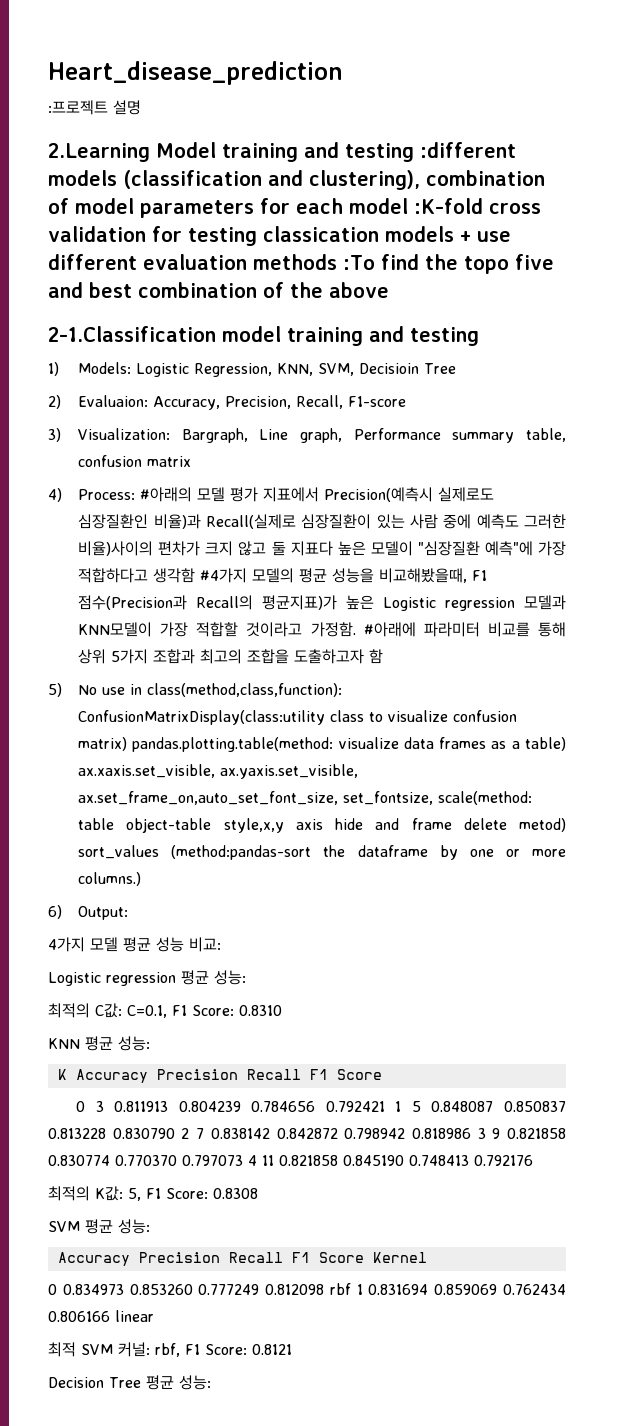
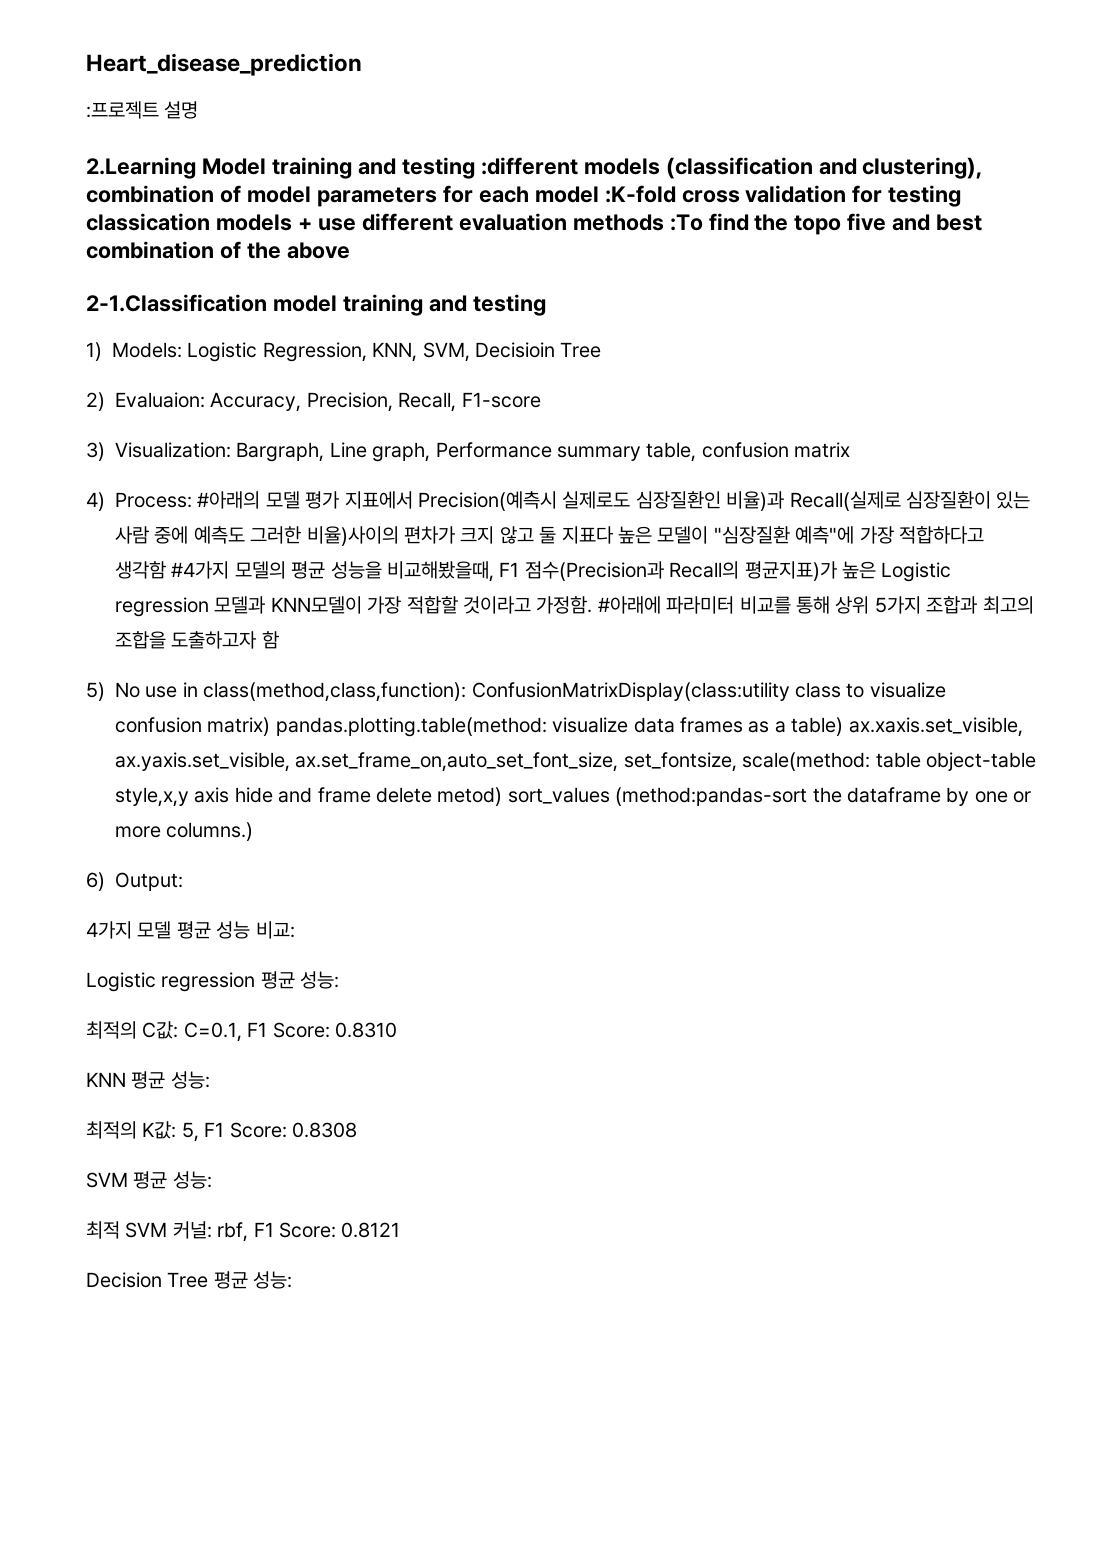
[57,1069,382,1083] [76,1101,567,1112] [48,1128,566,1139] [48,1155,533,1166] // K Accuracy Precision Recall F1 Score // 0 3 0.811913 0.804239 0.784656 0.792421 1 5 0.848087 0.850837 0.813228 0.830790 2 7 0.838142 0.842872 0.798942 0.818986 3 9 0.821858 0.830774 0.770370 0.797073 4 11 0.821858 0.845190 0.748413 0.792176 -> (210, 1080) none
[57,1252,427,1266] [48,1283,566,1295] [48,1310,154,1322] // Accuracy Precision Recall F1 Score Kernel // 0 0.834973 0.853260 0.777249 0.812098 rbf 1 0.831694 0.859069 0.762434 0.806166 linear -> (212, 1180) none

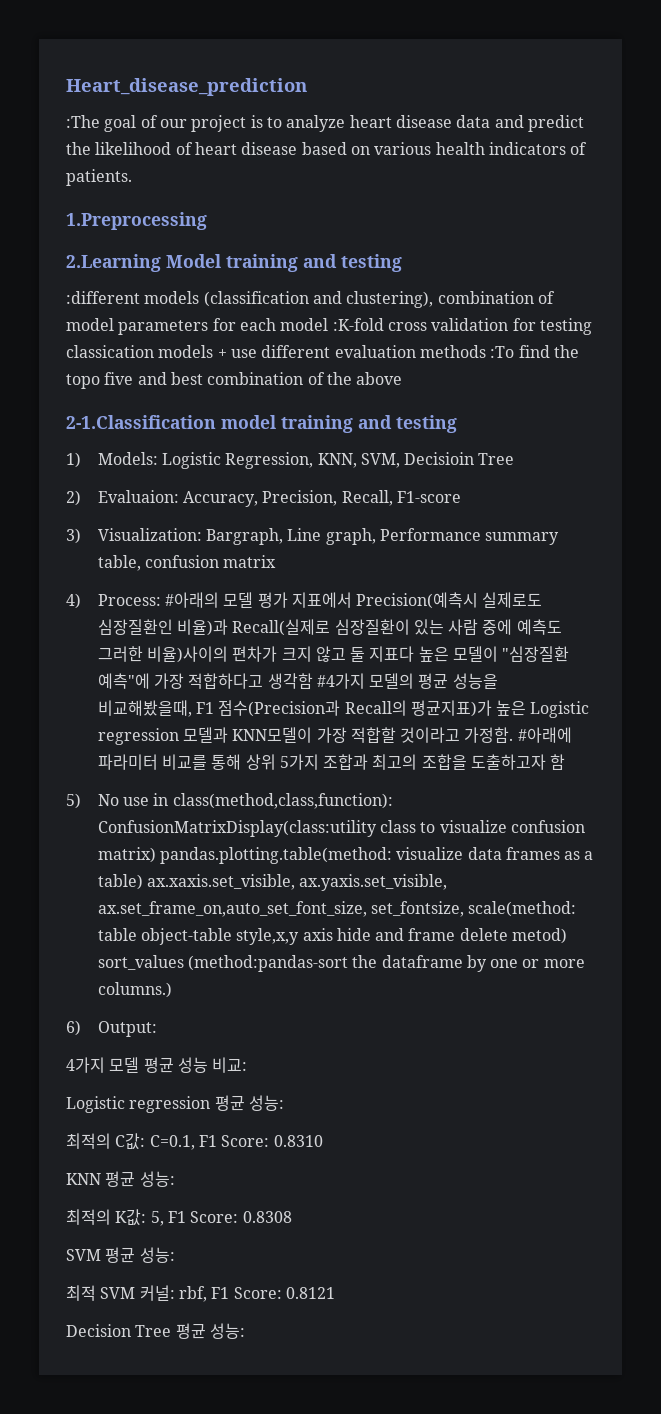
[86,101,199,119] :프로젝트 설명 -> [66,115,584,132] [66,142,588,155] [66,169,132,186] [66,212,207,230] :The goal of our project is to analyze heart disease data and predict the likelihood of heart disease based on various health indicators of patients. // 1.Preprocessing
(475, 168) none -> (402, 263) //

